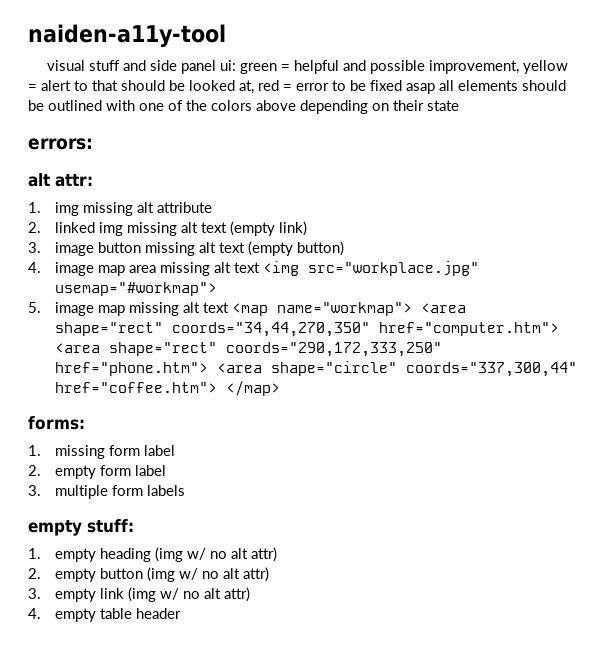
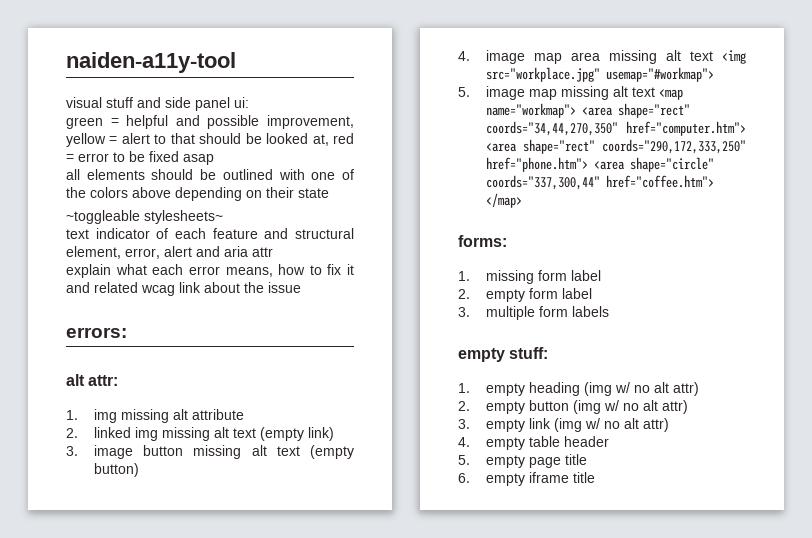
(237, 65) none -> (249, 102) //
(435, 88) none -> (214, 159) //
(459, 105) none -> [66,210,223,224] [66,228,354,239] [66,246,273,259] [66,264,354,278] [66,282,301,296] // ~toggleable stylesheets~ // text indicator of each feature and structural element, error, alert and aria attr // explain what each error means, how to fix it and related wcag link about the issue
(181, 613) none -> [458,454,587,468] [458,472,595,486] // 5. empty page title // 6. empty iframe title

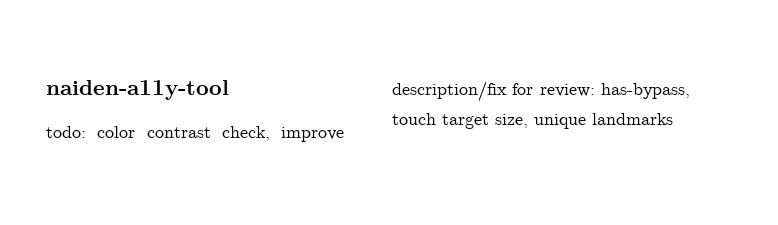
[66,97,249,111] [66,115,354,129] [66,133,355,147] [66,151,214,165] [66,169,355,180] [66,187,329,201] [66,210,223,224] [66,228,354,239] [66,246,273,259] [66,264,354,278] [66,282,301,296] [66,327,127,338] [66,374,119,386] [66,409,244,423] [66,427,334,441] [66,445,354,459] [93,463,139,477] [458,50,746,64] [485,67,714,82] [458,86,683,100] [485,103,690,118] [485,121,746,136] [485,139,746,154] [485,157,714,172] [485,175,714,190] [485,193,522,208] [458,235,507,247] [458,270,601,284] [458,288,592,302] [458,306,609,320] [458,347,549,362] [458,382,699,396] [458,400,688,414] [458,418,669,432] [458,436,609,450] [458,454,587,468] [458,472,595,486] visual stuff and side panel ui: // green = helpful and possible improvement, yellow = alert to that should be looked at, red = error to be fixed asap // all elements should be outlined with one of the colors above depending on their state // ~toggleable stylesheets~ // text indicator of each feature and structural element, error, alert and aria attr // explain what each error means, how to fix it and related wcag link about the issue // errors: // alt attr: // 1. img missing alt attribute // 2. linked img missing alt text (empty link) // 3. image button missing alt text (empty button) // 4. image map area missing alt text <img src="workplace.jpg" usemap="#workmap"> // 5. image map missing alt text <map name="workmap"> <area shape="rect" coords="34,44,270,350" href="computer.htm"> <area shape="rect" coords="290,172,333,250" href="phone.htm"> <area shape="circle" coords="337,300,44" href="coffee.htm"> </map> // forms: // 1. missing form label // 2. empty form label // 3. multiple form labels // empty stuff: // 1. empty heading (img w/ no alt attr) // 2. empty button (img w/ no alt attr) // 3. empty link (img w/ no alt attr) // 4. empty table header // 5. empty page title // 6. empty iframe title -> [46,126,344,142] [392,81,690,102] [392,113,673,129] todo: color contrast check, improve description/fix for review: has-bypass, touch target size, unique landmarks

